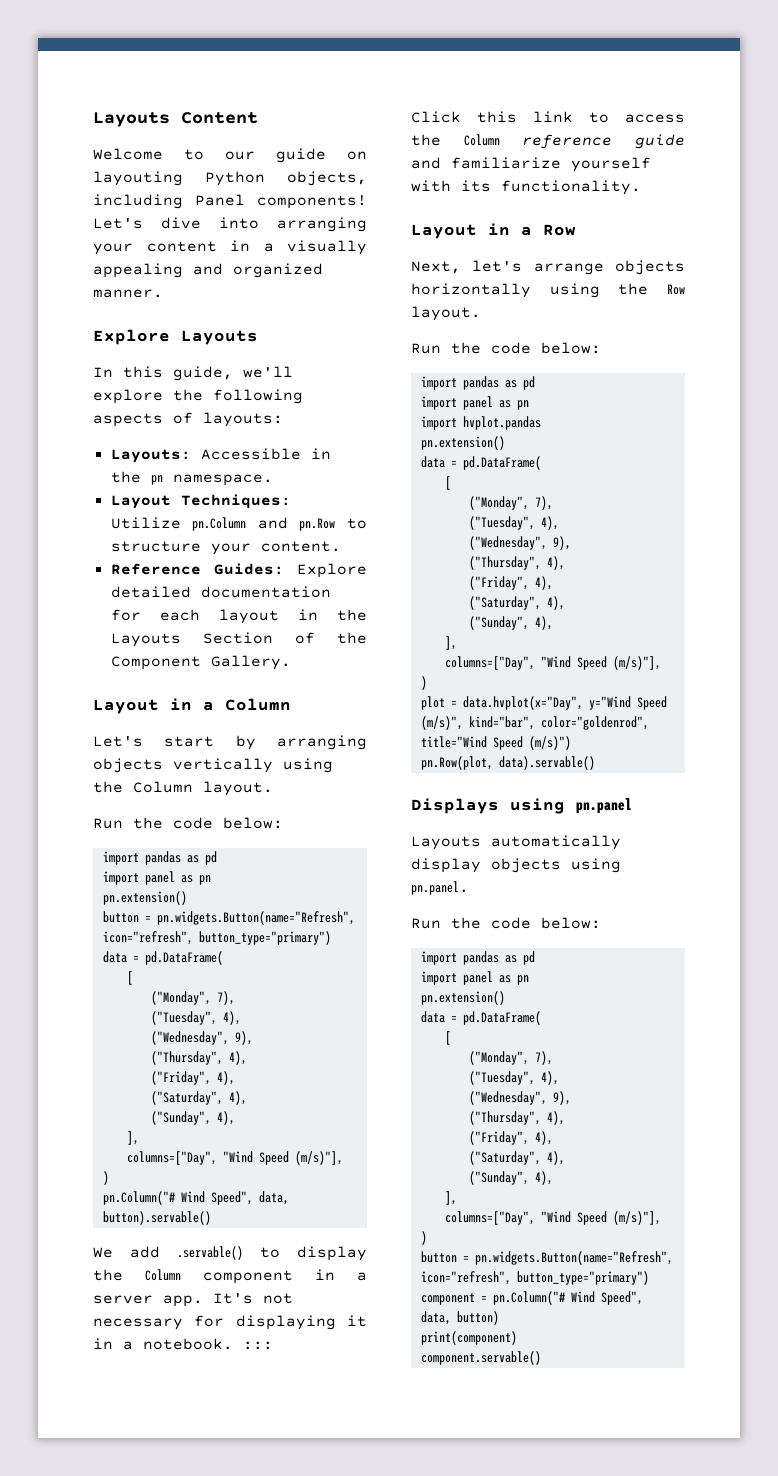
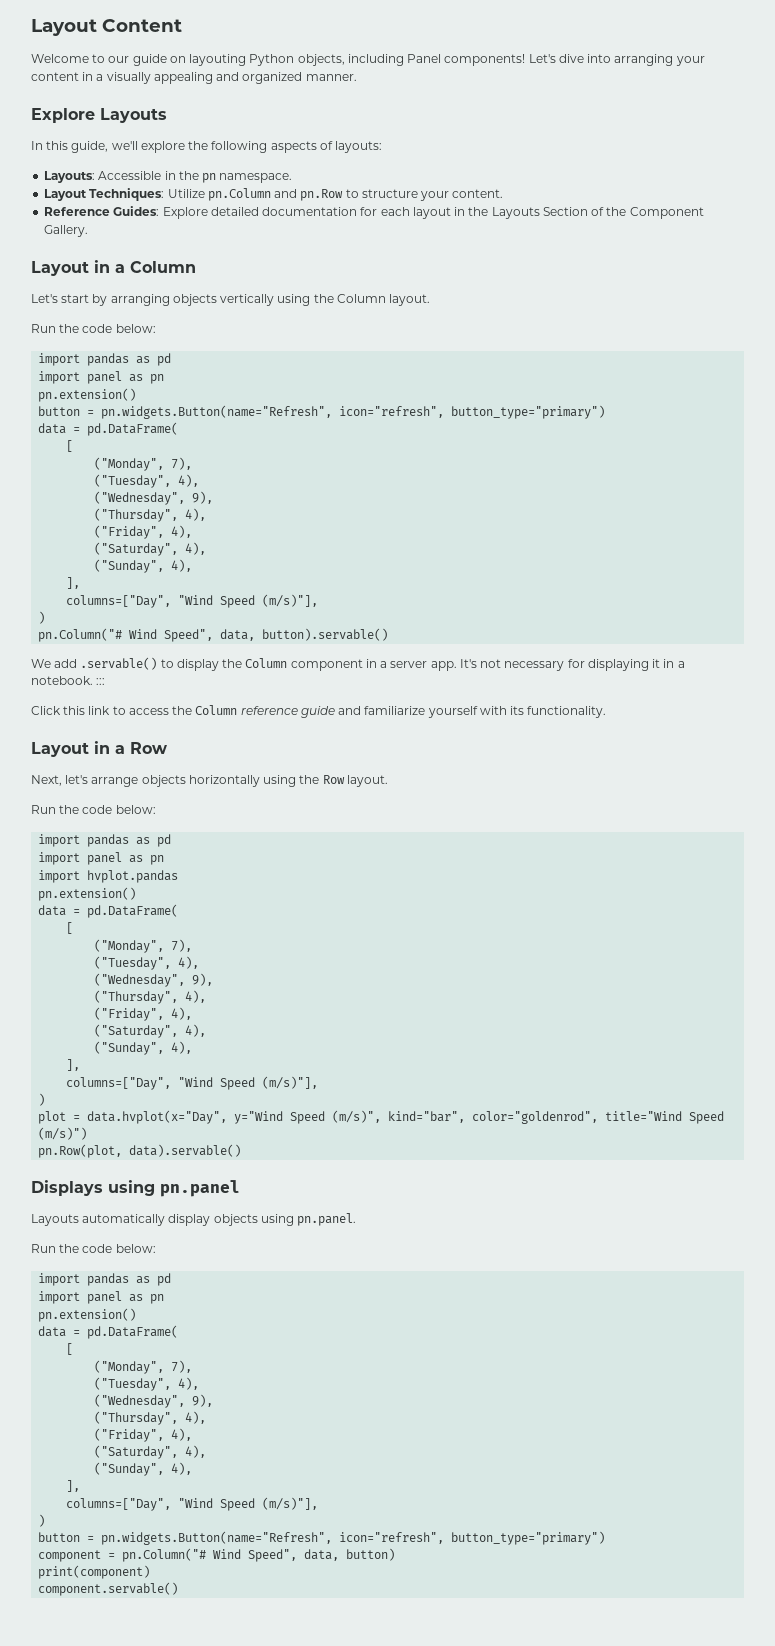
[93,112,170,127] Layouts -> [31,19,97,36] Layout

